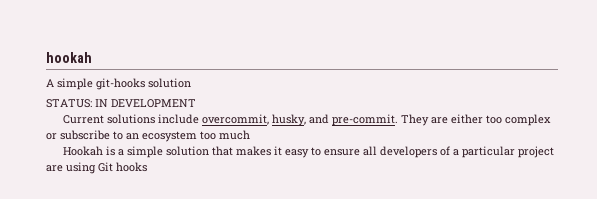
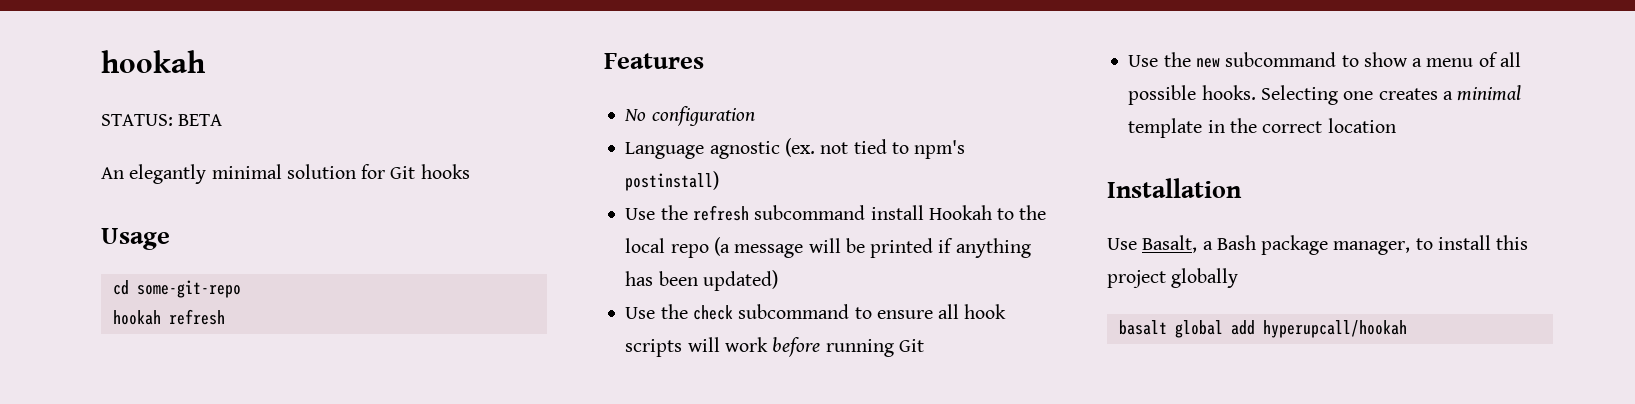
[46,78,191,90] [46,99,196,108] [63,114,552,126] [46,130,250,142] [63,146,555,158] [46,162,147,174] A simple git-hooks solution // STATUS: IN DEVELOPMENT // Current solutions include overcommit, husky, and pre-commit. They are either too complex or subscribe to an ecosystem too much // Hookah is a simple solution that makes it easy to ensure all developers of a particular project are using Git hooks -> [101,114,223,126] [101,164,470,184] [101,228,170,250] [112,280,241,298] [112,309,225,325] [604,53,704,69] [624,106,755,126] [625,138,966,159] [625,171,720,191] [625,205,1047,221] [625,237,1031,258] [625,270,778,291] [625,304,1007,320] [625,337,924,357] [1128,52,1521,68] [1128,85,1522,105] [1128,118,1396,138] [1107,178,1242,198] [1107,235,1529,255] [1107,268,1239,288] [1118,320,1407,338] STATUS: BETA // An elegantly minimal solution for Git hooks // Usage // cd some-git-repo // hookah refresh // Features // No configuration // Language agnostic (ex. not tied to npm's postinstall) // Use the refresh subcommand install Hookah to the local repo (a message will be printed if anything has been updated) // Use the check subcommand to ensure all hook scripts will work before running Git // Use the new subcommand to show a menu of all possible hooks. Selecting one creates a minimal template in the correct location // Installation // Use Basalt, a Bash package manager, to install this project globally // basalt global add hyperupcall/hookah

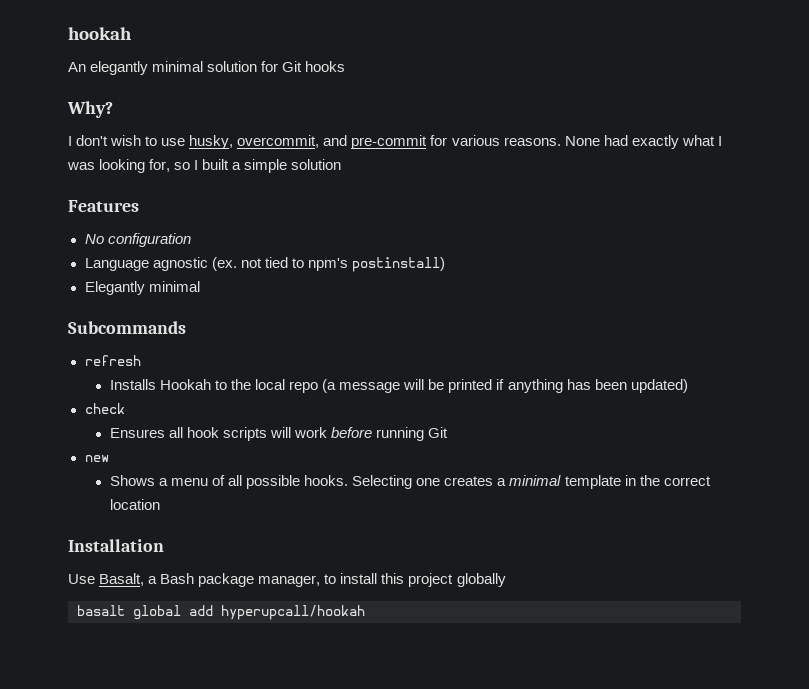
[101,50,206,73] [101,114,223,126] hookah // STATUS: BETA -> [68,27,132,40] hookah
[101,228,170,250] [112,280,241,298] [112,309,225,325] Usage // cd some-git-repo // hookah refresh -> [67,101,113,118] [68,135,722,149] [67,159,342,173] Why? // I don't wish to use husky, overcommit, and pre-commit for various reasons. None had exactly what I was looking for, so I built a simple solution
[625,205,924,221] Use the refresh subcommand install -> [84,281,200,295] [68,321,186,334] [84,355,141,366] [109,379,156,390] Elegantly minimal // Subcommands // refresh // Installs
[625,304,688,319] Use the -> (688, 386) none
[738,304,933,319] subcommand to ensure -> [109,428,165,438] // Ensures
[1128,52,1191,67] Use the -> (449, 432) none
[1225,52,1408,67] subcommand to show -> [109,475,155,486] // Shows

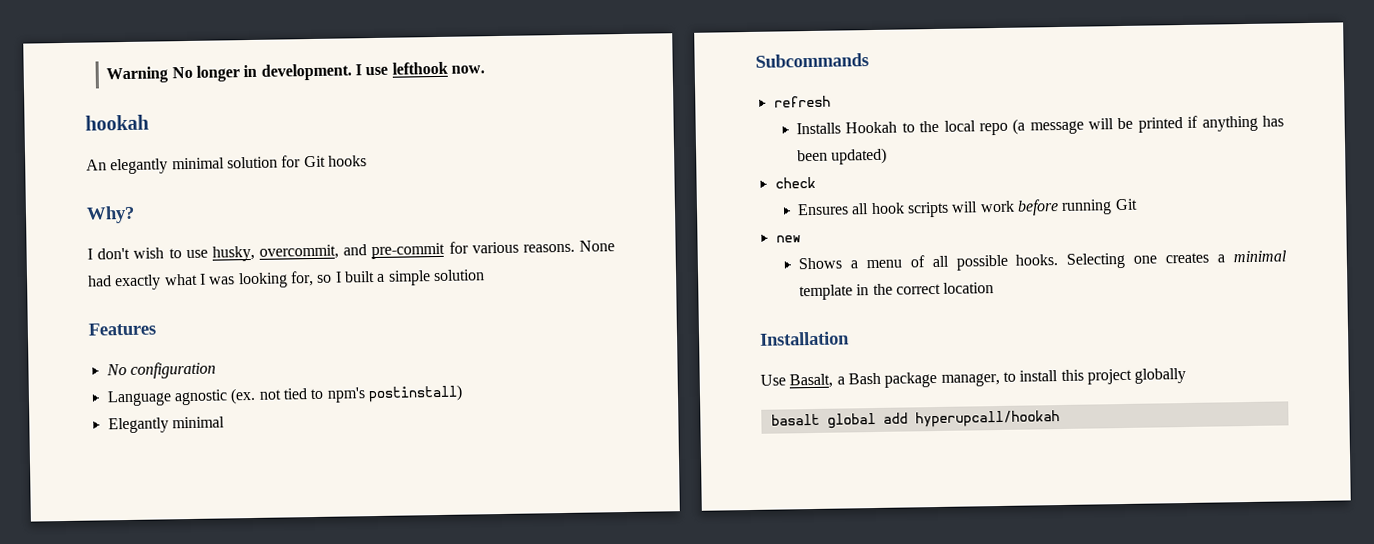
(68, 33) none -> [106,61,485,84] Warning No longer in development. I use lefthook now. //

